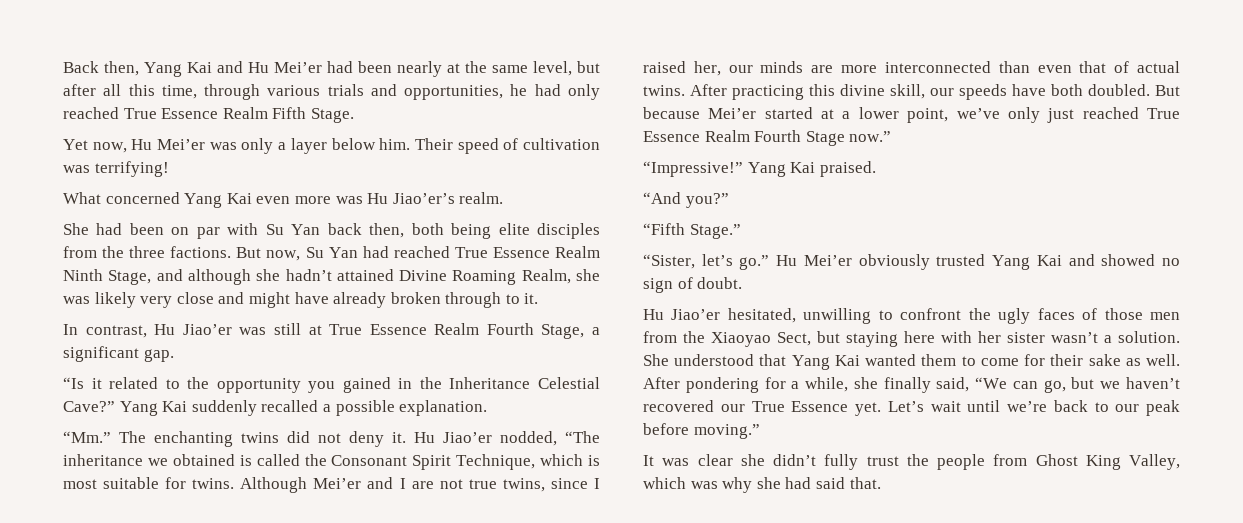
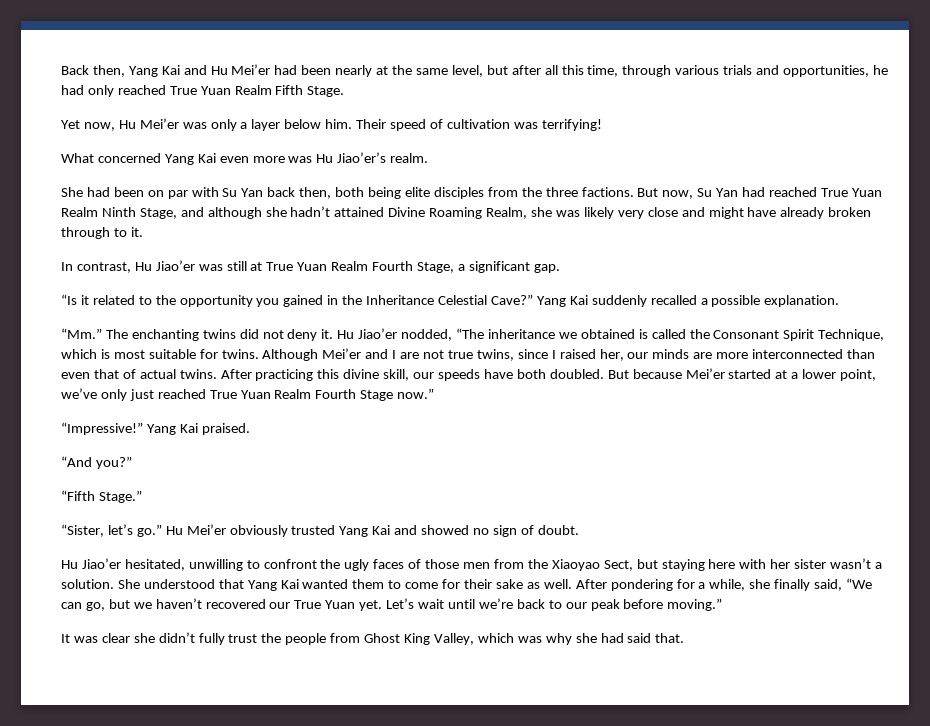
[161,108,219,119] Essence -> [200,86,231,95] Yuan
[492,247,550,258] Essence -> [851,188,882,197] Yuan
[369,324,427,335] Essence -> [297,262,328,271] Yuan
[643,131,700,142] Essence -> [240,390,271,399] Yuan
[791,401,849,412] Essence -> [325,600,356,609] Yuan

